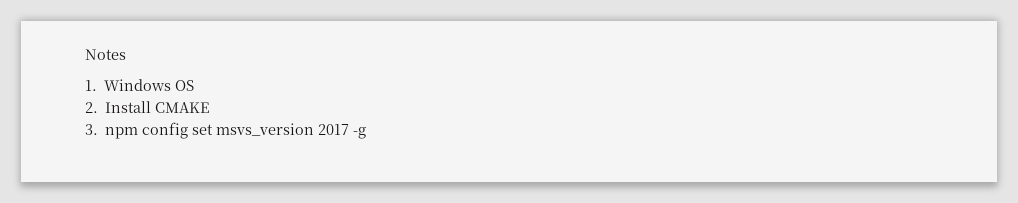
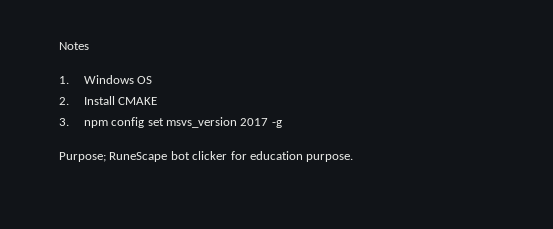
(367, 133) none -> [59,151,354,162] // Purpose; RuneScape bot clicker for education purpose.

